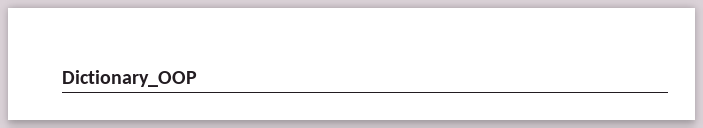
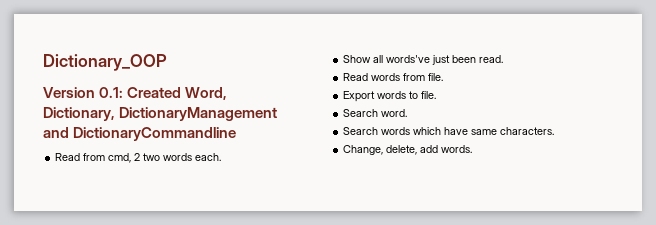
(197, 78) none -> [43,87,228,100] [43,107,278,121] [43,127,237,141] [55,153,222,163] [343,55,504,65] [343,73,444,81] [343,91,437,102] [343,109,408,117] [343,127,555,135] [343,145,473,155] // Version 0.1: Created Word, Dictionary, DictionaryManagement and DictionaryCommandline // Read from cmd, 2 two words each. // Show all words've just been read. // Read words from file. // Export words to file. // Search word. // Search words which have same characters. // Change, delete, add words.

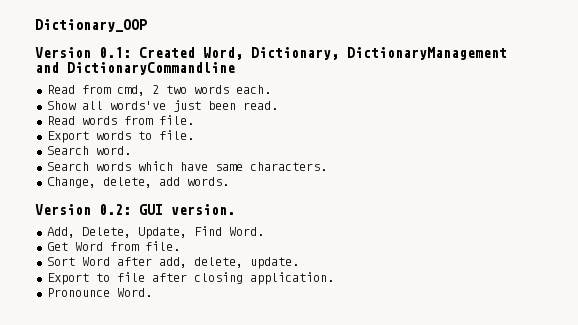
(473, 149) none -> [35,204,235,215] [46,226,264,239] [46,241,180,251] [46,257,299,269] [46,272,334,285] [46,288,152,297] // Version 0.2: GUI version. // Add, Delete, Update, Find Word. // Get Word from file. // Sort Word after add, delete, update. // Export to file after closing application. // Pronounce Word.

